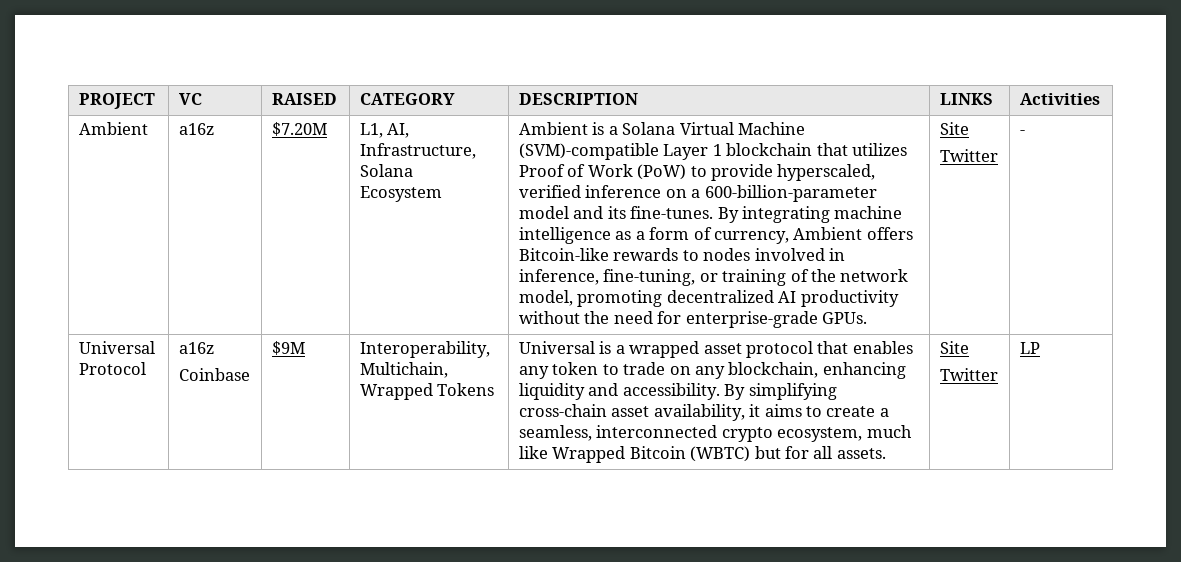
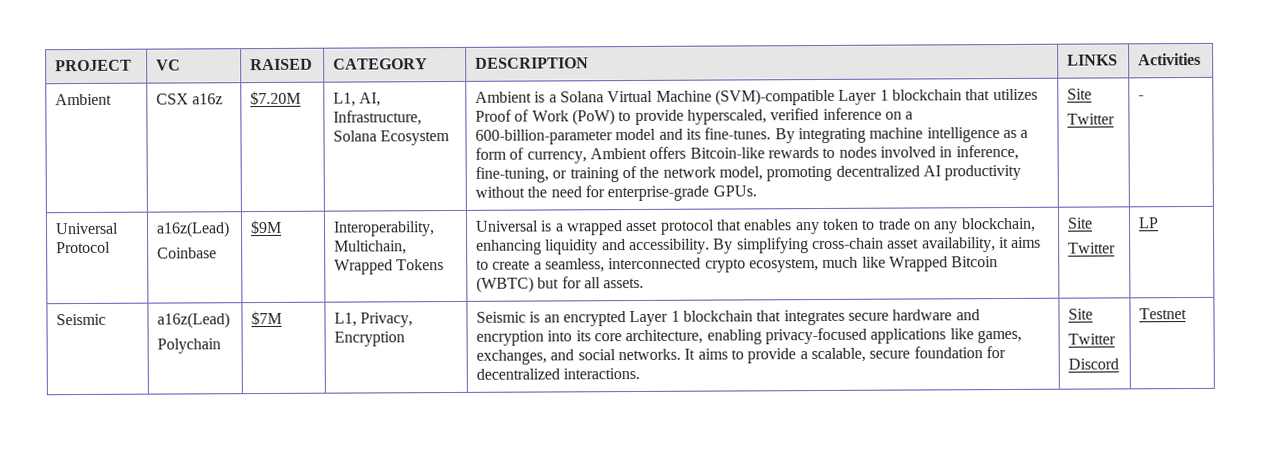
(148, 128) none -> [156,93,190,105] CSX
[178,342,214,354] a16z -> [156,221,231,238] a16z(Lead)
(1040, 348) none -> [56,313,107,326] [157,312,231,329] [157,338,222,354] [251,310,283,326] [334,312,414,328] [334,331,406,347] [476,309,980,327] [476,327,1022,346] [476,346,1006,365] [476,367,641,380] [1068,308,1094,320] [1068,333,1117,345] [1068,358,1120,370] [1139,308,1188,320] // Seismic | a16z(Lead) // Polychain | $7M | L1, Privacy, Encryption | Seismic is an encrypted Layer 1 blockchain that integrates secure hardware and encryption into its core architecture, enabling privacy-focused applications like games, exchanges, and social networks. It aims to provide a scalable, secure foundation for decentralized interactions. | Site // Twitter // Discord | Testnet

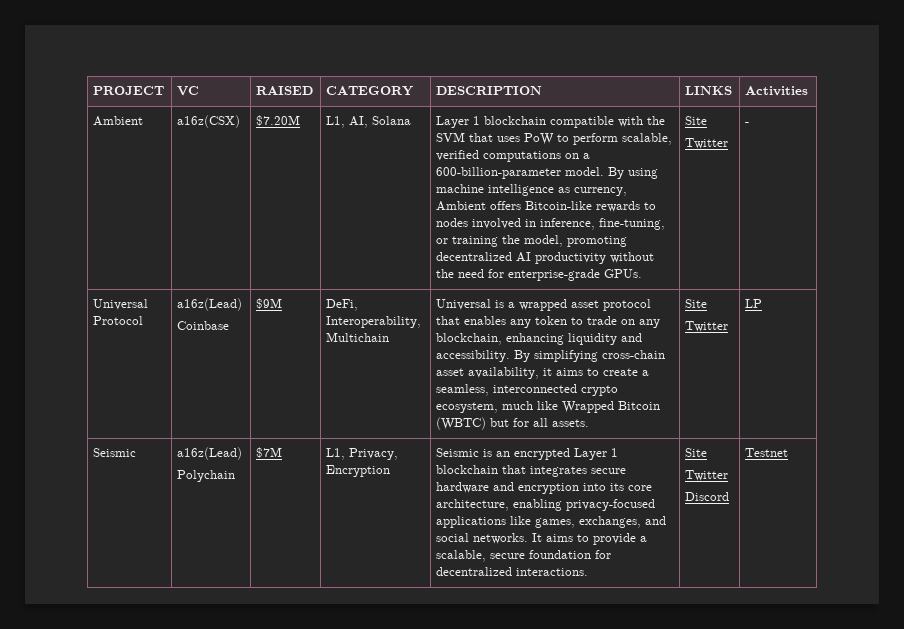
[156,93,224,105] CSX a16z -> [177,115,241,128] a16z(CSX)
[333,110,423,126] [333,130,451,146] [475,88,1038,106] [475,107,914,126] [475,127,1029,145] [475,147,525,160] Infrastructure, Solana Ecosystem | Ambient is a Solana Virtual Machine (SVM)-compatible Layer 1 blockchain that utilizes Proof of Work (PoW) to provide hyperscaled, verified inference on a 600-billion-parameter model and its fine-tunes. By integrating machine intelligence as a form of -> [372,116,412,125] [436,116,666,128] [436,132,673,145] [436,150,591,162] [436,167,659,179] [436,184,571,196] Solana | Layer 1 blockchain compatible with the SVM that uses PoW to perform scalable, verified computations on a 600-billion-parameter model. By using machine intelligence as
[622,165,716,179] of the network -> [502,235,521,244] the
[333,221,436,237] [334,240,408,255] [334,259,445,275] Interoperability, Multichain, Wrapped Tokens -> [326,299,359,311] [326,316,422,328] [326,332,390,342] DeFi, Interoperability, Multichain

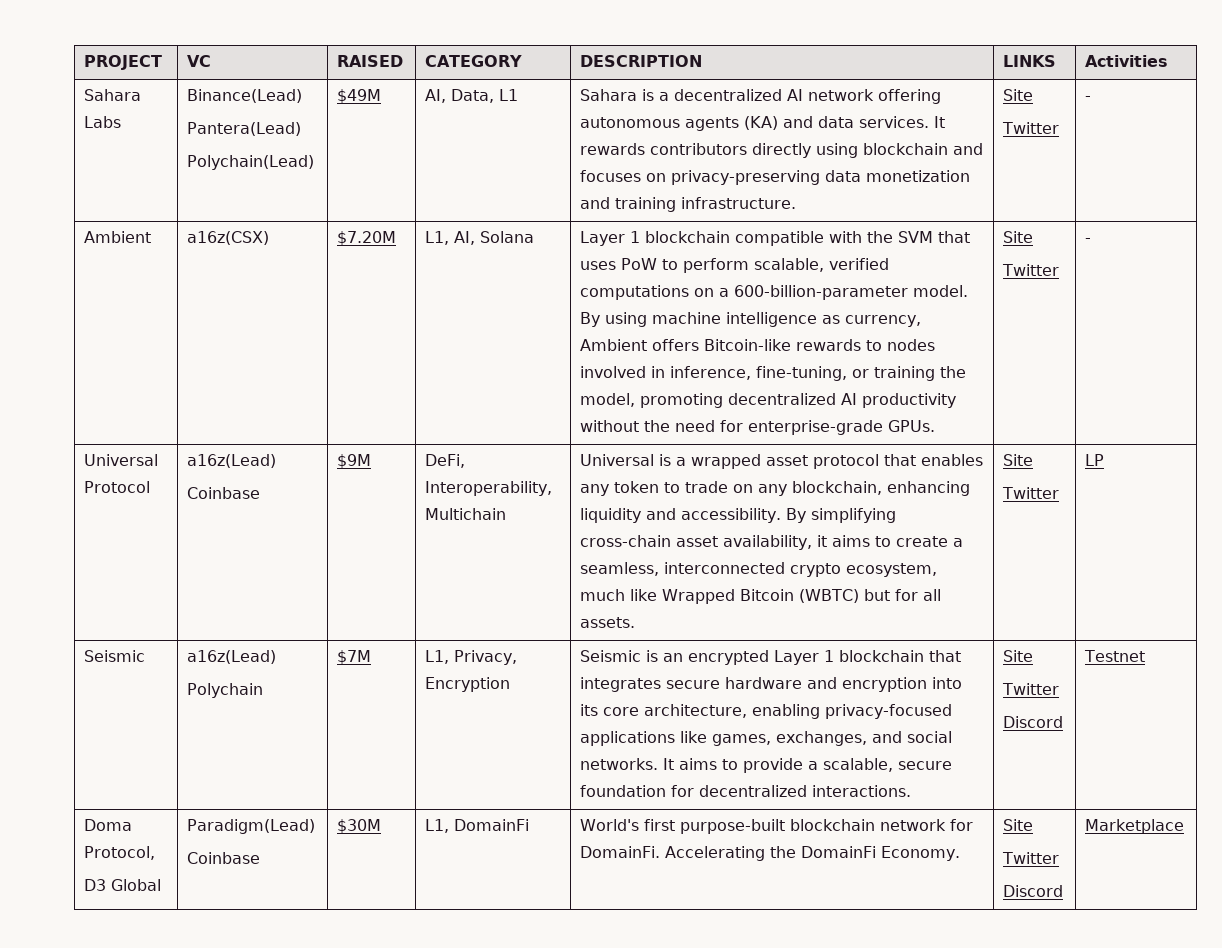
(809, 91) none -> [84,89,142,101] [84,116,122,128] [187,89,303,103] [187,122,302,136] [187,155,315,170] [337,89,382,103] [425,89,519,103] [580,89,942,104] [580,116,946,131] [580,143,984,158] [580,170,971,185] [580,197,797,212] [1003,89,1034,101] [1002,122,1060,134] [1085,96,1092,101] // Sahara Labs | Binance(Lead) // Pantera(Lead) // Polychain(Lead) | $49M | AI, Data, L1 | Sahara is a decentralized AI network offering autonomous agents (KA) and data services. It rewards contributors directly using blockchain and focuses on privacy-preserving data monetization and training infrastructure. | Site // Twitter | -
(789, 452) none -> [84,819,133,831] [84,846,156,860] [84,879,162,891] [187,819,316,834] [187,852,261,864] [337,819,382,833] [425,819,530,833] [580,819,974,834] [580,846,961,861] [1003,819,1034,831] [1002,852,1060,864] [1003,885,1064,897] [1085,819,1185,834] // Doma Protocol, // D3 Global | Paradigm(Lead) // Coinbase | $30M | L1, DomainFi | World's first purpose-built blockchain network for DomainFi. Accelerating the DomainFi Economy. | Site // Twitter // Discord | Marketplace

